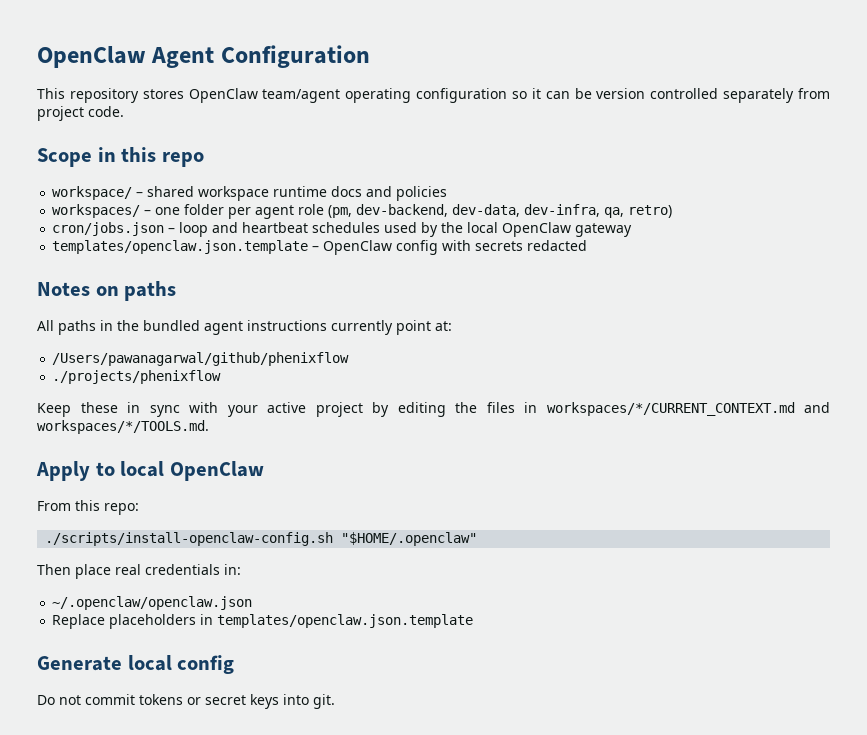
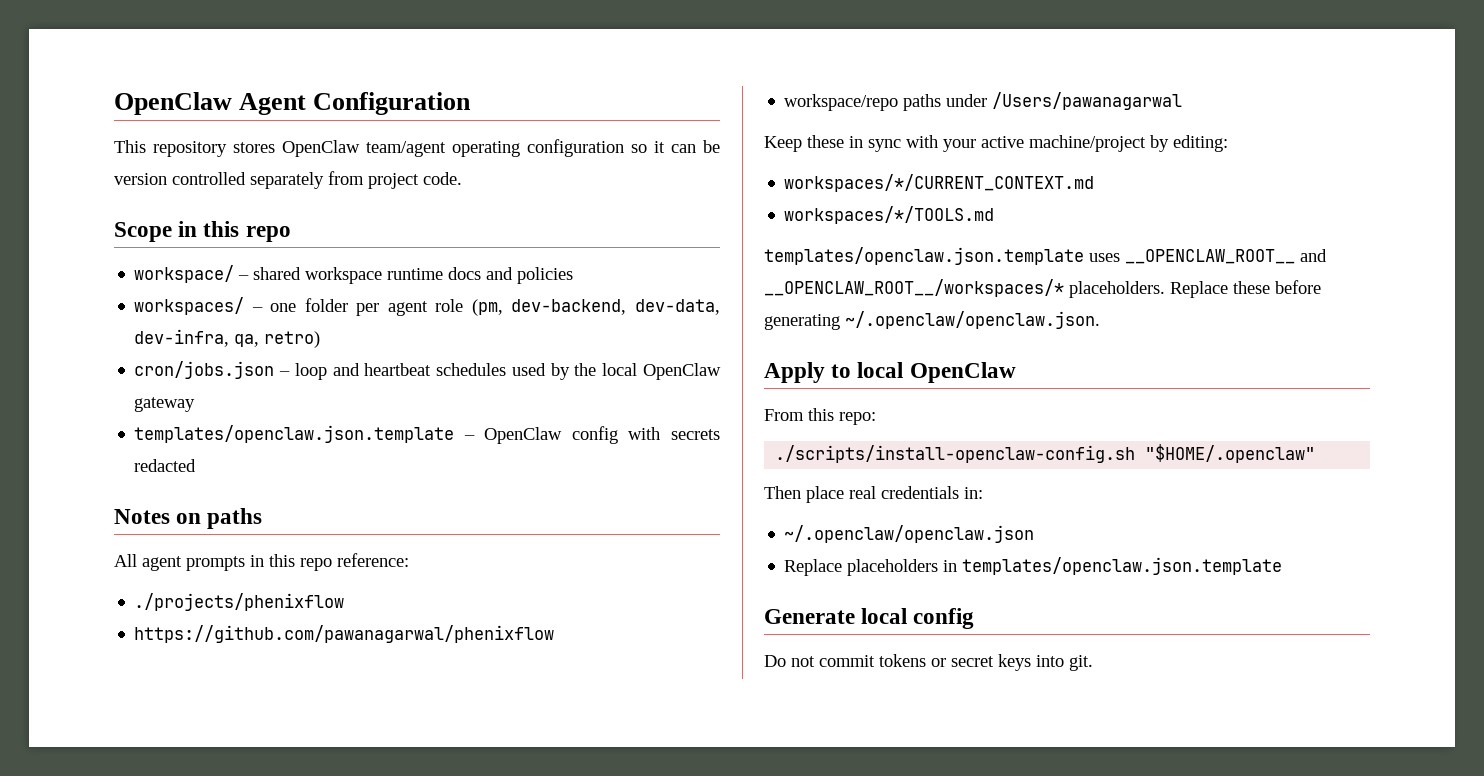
[58,320,452,335] [52,352,350,366] [52,370,222,384] paths in the bundled agent instructions currently point at: // /Users/pawanagarwal/github/phenixflow // ./projects/phenixflow -> [142,553,409,571] [134,593,345,611] [134,625,555,643] [784,92,1183,111] agent prompts in this repo reference: // ./projects/phenixflow // https://github.com/pawanagarwal/phenixflow // workspace/repo paths under /Users/pawanagarwal
[315,402,830,417] [37,420,209,434] project by editing the files in workspaces/*/CURRENT_CONTEXT.md and workspaces/*/TOOLS.md. -> [1029,135,1228,152] [784,174,1095,192] [784,206,995,224] [764,247,1327,265] [764,279,1321,298] [764,311,1100,330] machine/project by editing: // workspaces/*/CURRENT_CONTEXT.md // workspaces/*/TOOLS.md // templates/openclaw.json.template uses __OPENCLAW_ROOT__ and __OPENCLAW_ROOT__/workspaces/* placeholders. Replace these before generating ~/.openclaw/openclaw.json.

